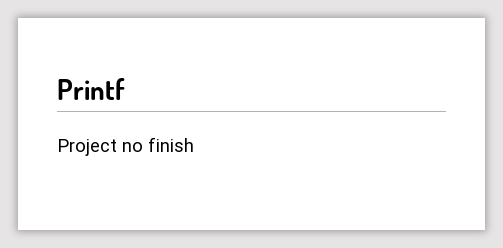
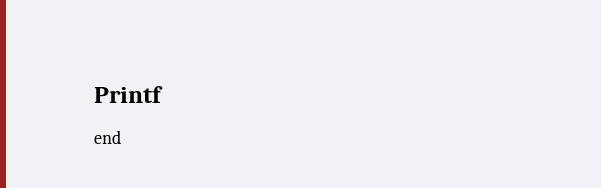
[57,137,194,156] Project no finish -> [94,130,121,144] end

